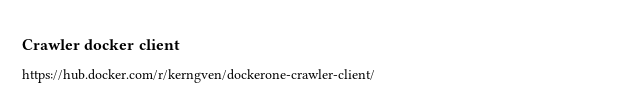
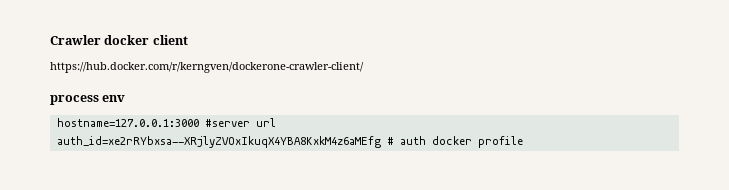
(375, 76) none -> [50,95,126,105] [56,118,276,127] [56,136,523,148] // process env // hostname=127.0.0.1:3000 #server url // auth_id=xe2rRYbxsa--XRjlyZVOxIkuqX4YBA8KxkM4z6aMEfg # auth docker profile

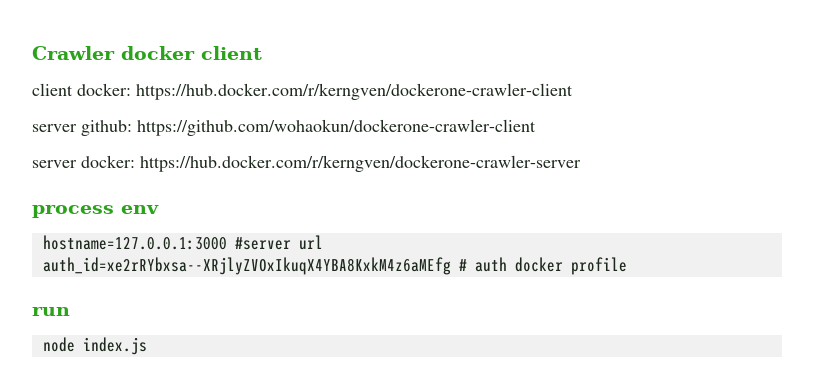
[50,62,364,73] https://hub.docker.com/r/kerngven/dockerone-crawler-client/ -> [32,83,573,100] [32,119,536,136] [32,155,581,172] client docker: https://hub.docker.com/r/kerngven/dockerone-crawler-client // server github: https://github.com/wohaokun/dockerone-crawler-client // server docker: https://hub.docker.com/r/kerngven/dockerone-crawler-server
(523, 142) none -> [32,307,70,316] [42,337,147,355] // run // node index.js

